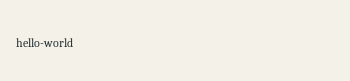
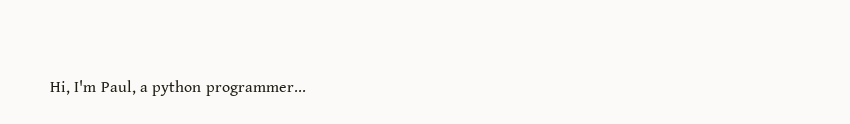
[16,38,73,47] hello-world -> [50,80,306,96] Hi, I'm Paul, a python programmer...

